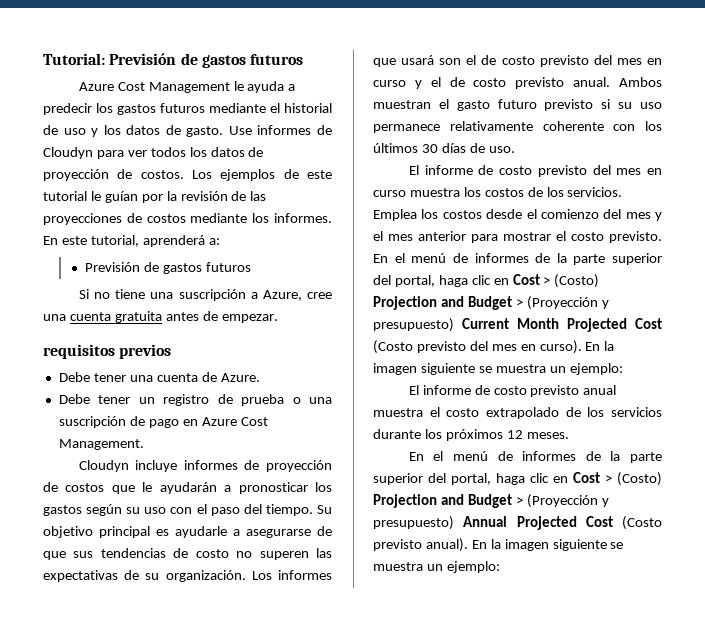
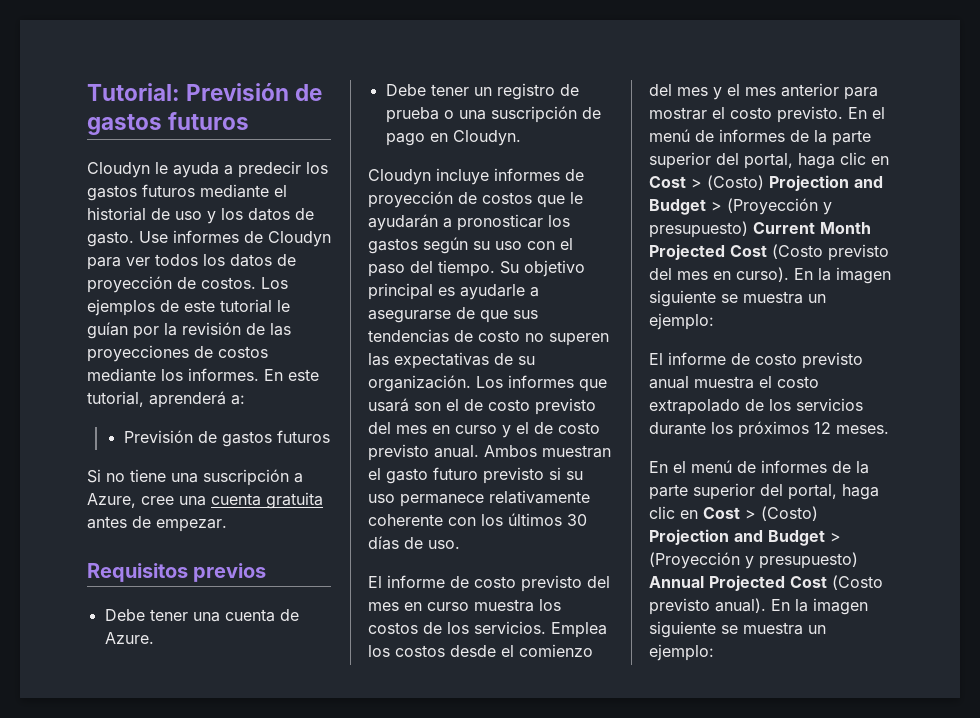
[78,82,230,93] Azure Cost Management -> [87,162,150,178] Cloudyn
[43,344,115,359] requisitos -> [87,563,188,582] Requisitos
[201,417,268,426] [58,439,144,450] Azure Cost Management. -> [452,130,521,146] Cloudyn.

